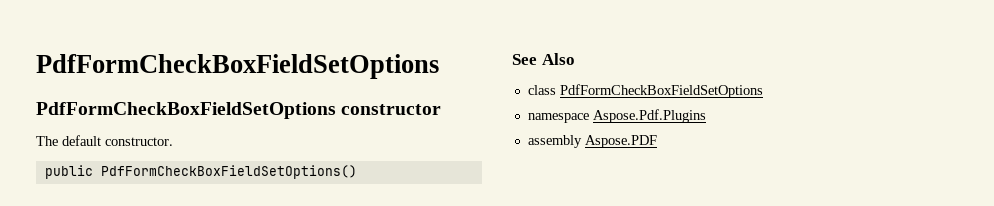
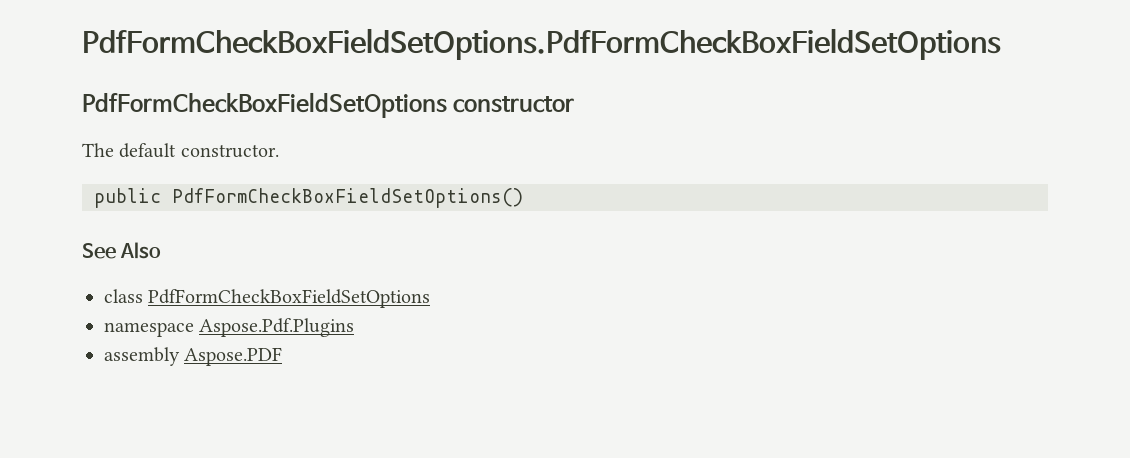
[36,54,439,79] PdfFormCheckBoxFieldSetOptions -> [82,28,1001,60] PdfFormCheckBoxFieldSetOptions.PdfFormCheckBoxFieldSetOptions

